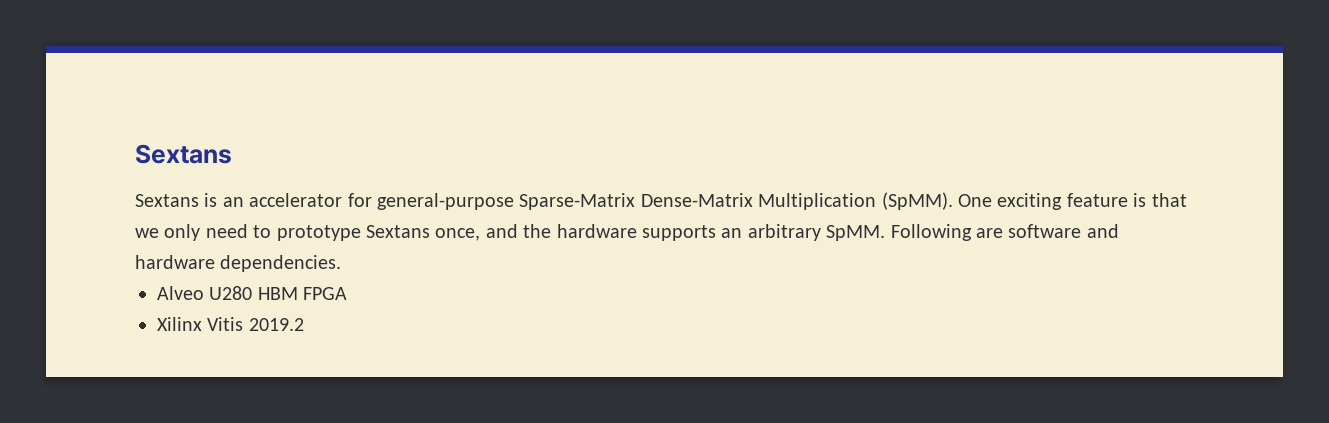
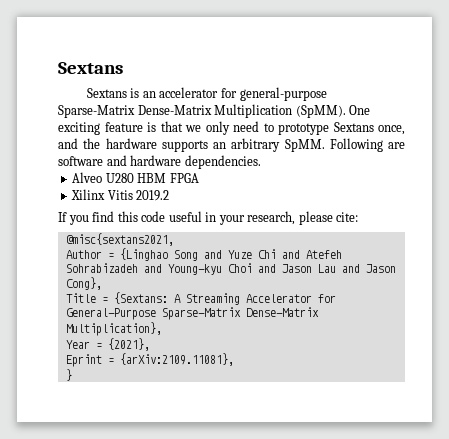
(304, 324) none -> [58,211,359,225] [65,233,174,246] [65,248,342,261] [65,263,396,275] [65,277,102,290] [65,292,336,305] [65,307,319,320] [65,322,162,336] [65,338,150,351] [65,353,234,367] [65,369,72,381] // If you find this code useful in your research, please cite: // @misc{sextans2021, // Author = {Linghao Song and Yuze Chi and Atefeh Sohrabizadeh and Young-kyu Choi and Jason Lau and Jason Cong}, // Title = {Sextans: A Streaming Accelerator for General-Purpose Sparse-Matrix Dense-Matrix Multiplication}, // Year = {2021}, // Eprint = {arXiv:2109.11081}, // }

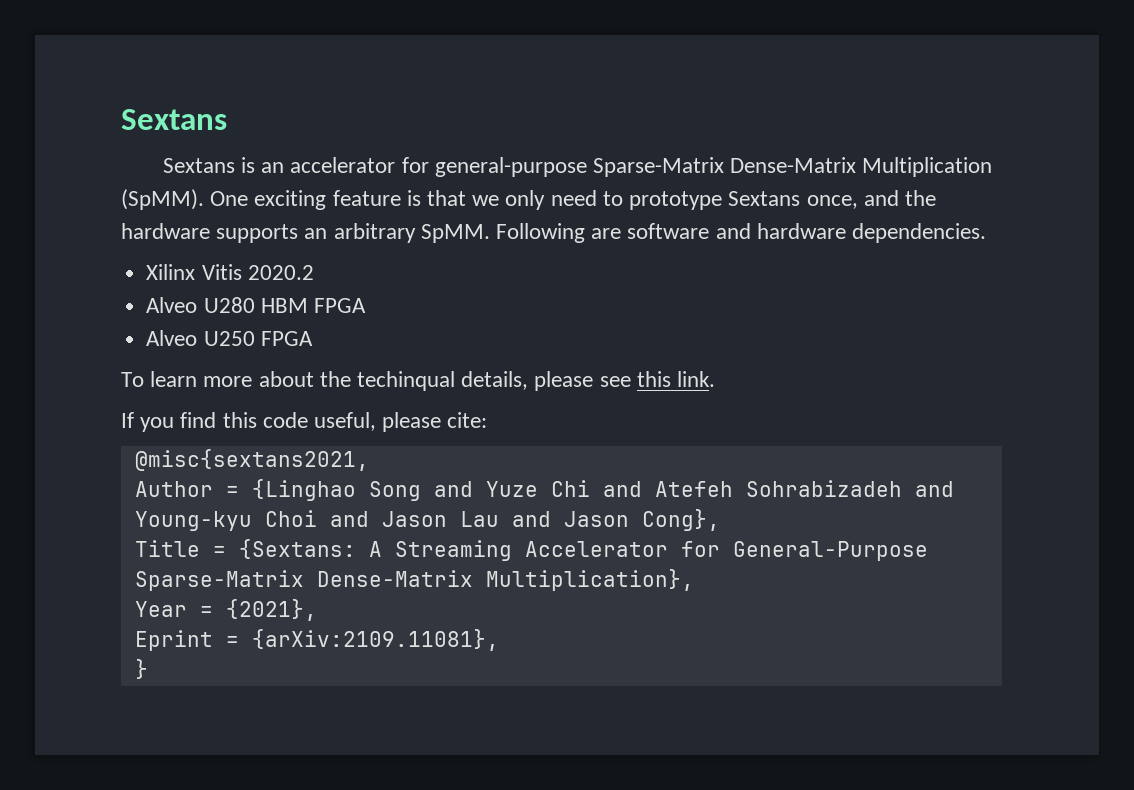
(261, 162) none -> [146,264,314,280] // Xilinx Vitis 2020.2
[71,189,170,201] Xilinx Vitis 2019.2 -> [146,330,313,346] [121,371,716,391] Alveo U250 FPGA // To learn more about the techinqual details, please see this link.
[168,211,296,225] useful in your research, -> [314,412,377,431] useful,

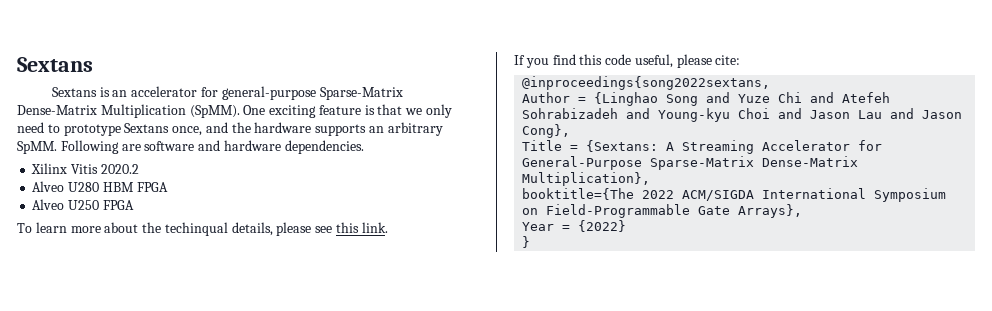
[134,449,369,471] @misc{sextans2021, -> [522,76,771,90] @inproceedings{song2022sextans,
[134,599,317,621] [134,629,499,651] Year = {2021}, // Eprint = {arXiv:2109.11081}, -> [522,188,947,202] [522,204,803,218] [522,220,627,232] booktitle={The 2022 ACM/SIGDA International Symposium on Field-Programmable Gate Arrays}, // Year = {2022}

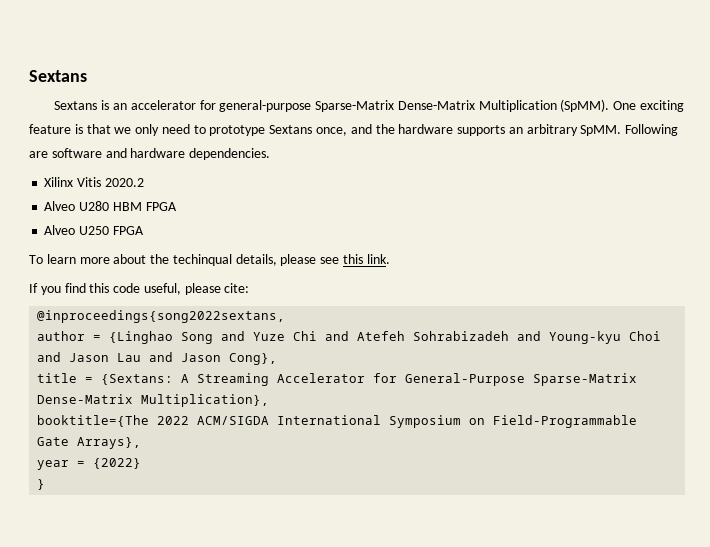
[522,92,571,103] Author -> [37,331,86,341] author
[522,140,563,151] Title -> [37,373,78,383] title
[522,222,555,231] Year -> [37,460,70,470] year

